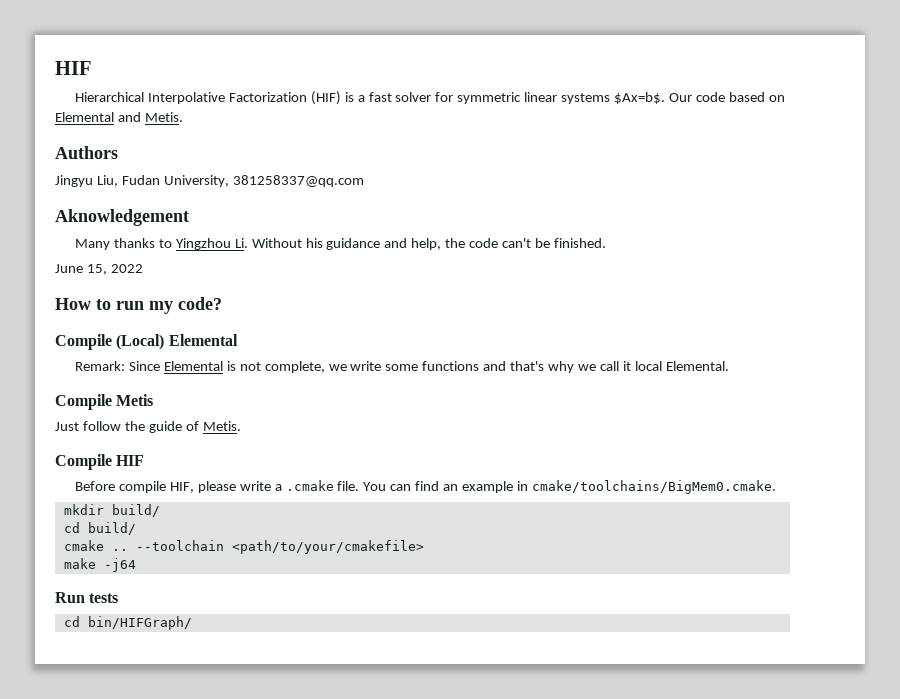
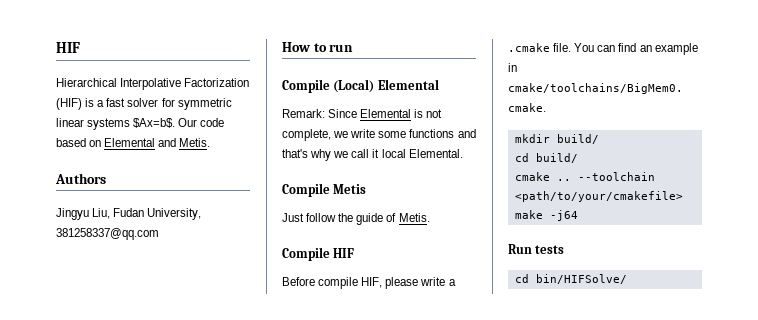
[55,209,189,226] [75,238,606,250] [55,264,143,275] // Aknowledgement // Many thanks to Yingzhou Li. Without his guidance and help, the code can't be finished. // June 15, 2022 -> (159, 234) none
[149,297,222,314] my code? -> (354, 48) none
[87,616,192,630] bin/HIFGraph/ -> [535,274,627,284] bin/HIFSolve/

